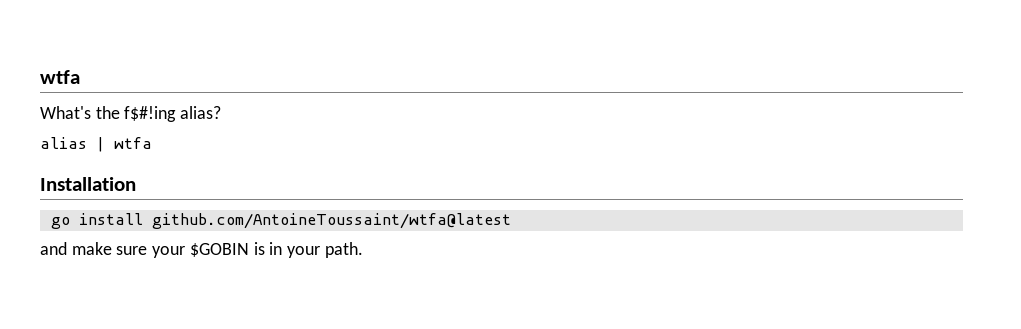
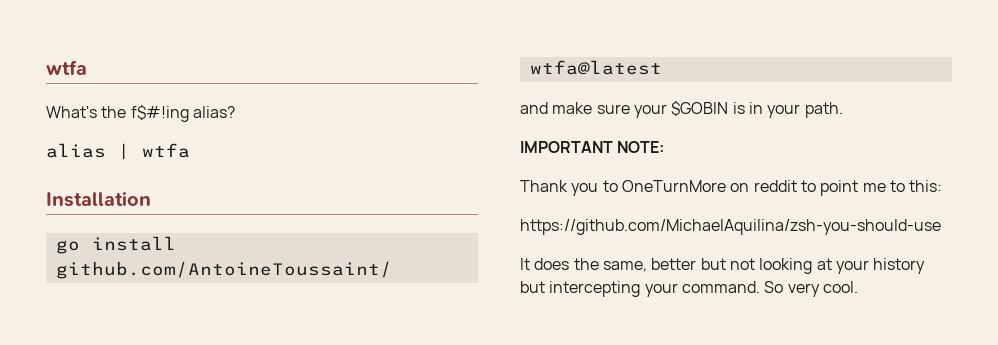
(363, 250) none -> [520,141,665,153] [520,180,943,196] [520,219,941,235] [520,258,926,274] [520,281,858,297] // IMPORTANT NOTE: // Thank you to OneTurnMore on reddit to point me to this: // https://github.com/MichaelAquilina/zsh-you-should-use // It does the same, better but not looking at your history but intercepting your command. So very cool.

